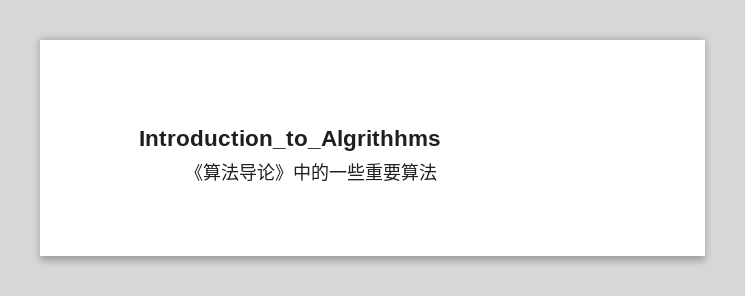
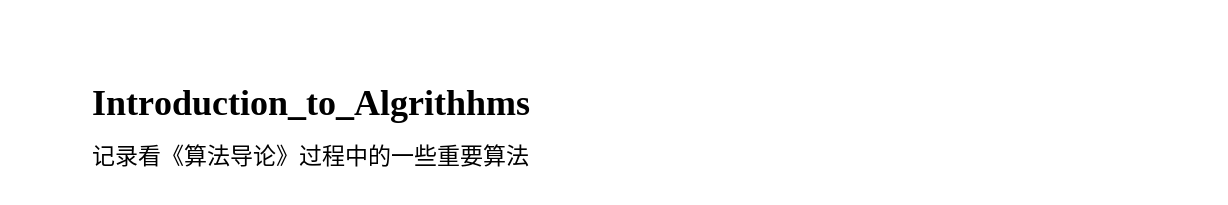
(441, 140) none -> [92,144,161,167] 记录看
(294, 172) none -> [299,144,345,167] 过程

